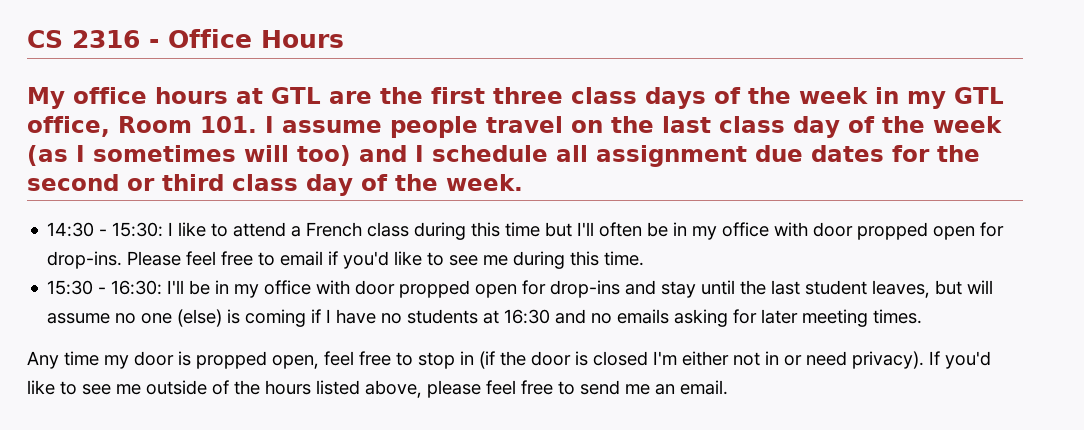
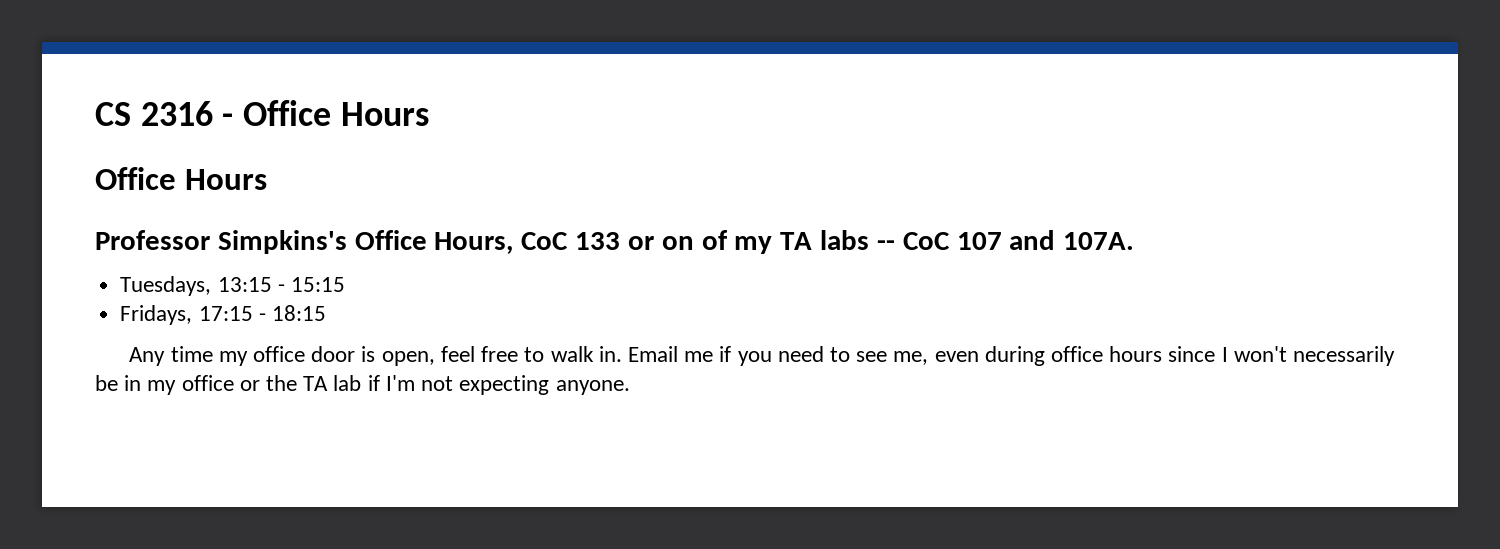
[27,87,1004,109] [27,116,1002,138] [27,145,980,167] [27,174,523,196] [47,222,1005,240] [47,251,645,269] [47,280,994,298] [47,309,923,327] [27,351,991,369] [27,380,728,398] My office hours at GTL are the first three class days of the week in my GTL office, Room 101. I assume people travel on the last class day of the week (as I sometimes will too) and I schedule all assignment due dates for the second or third class day of the week. // 14:30 - 15:30: I like to attend a French class during this time but I'll often be in my office with door propped open for drop-ins. Please feel free to email if you'd like to see me during this time. // 15:30 - 16:30: I'll be in my office with door propped open for drop-ins and stay until the last student leaves, but will assume no one (else) is coming if I have no students at 16:30 and no emails asking for later meeting times. // Any time my door is propped open, feel free to stop in (if the door is closed I'm either not in or need privacy). If you'd like to see me outside of the hours listed above, please feel free to send me an email. -> [95,167,267,190] [95,230,1135,254] [120,276,345,296] [120,305,326,325] [129,346,1396,366] [95,375,630,395] Office Hours // Professor Simpkins's Office Hours, CoC 133 or on of my TA labs -- CoC 107 and 107A. // Tuesdays, 13:15 - 15:15 // Fridays, 17:15 - 18:15 // Any time my office door is open, feel free to walk in. Email me if you need to see me, even during office hours since I won't necessarily be in my office or the TA lab if I'm not expecting anyone.

